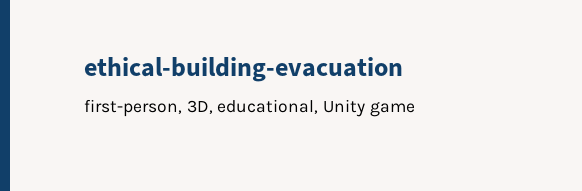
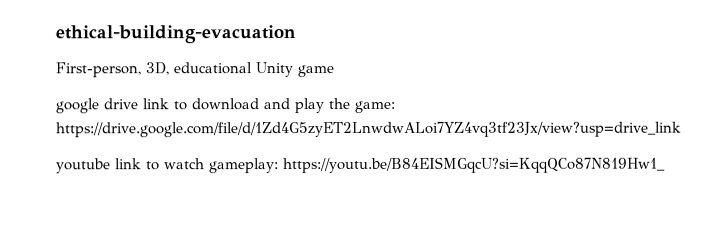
[84,99,319,117] first-person, 3D, educational, -> [55,62,252,78] First-person, 3D, educational
(415, 109) none -> [55,98,395,114] [55,121,682,138] [56,156,666,174] // google drive link to download and play the game: https://drive.google.com/file/d/1Zd4G5zyET2LnwdwALoi7YZ4vq3tf23Jx/view?usp=drive_link // youtube link to watch gameplay: https://youtu.be/B84EISMGqcU?si=KqqQCo87N819Hw1_

